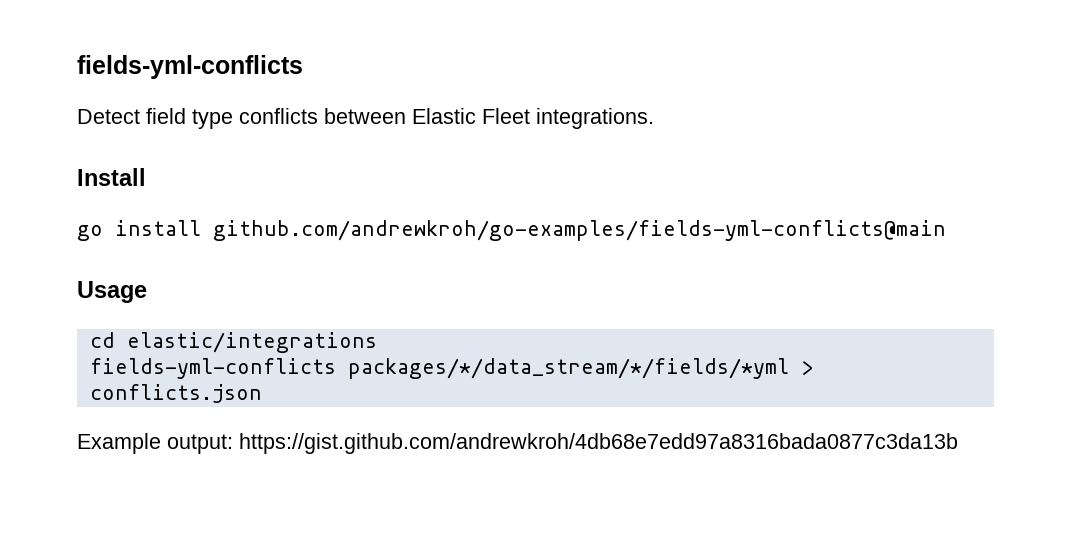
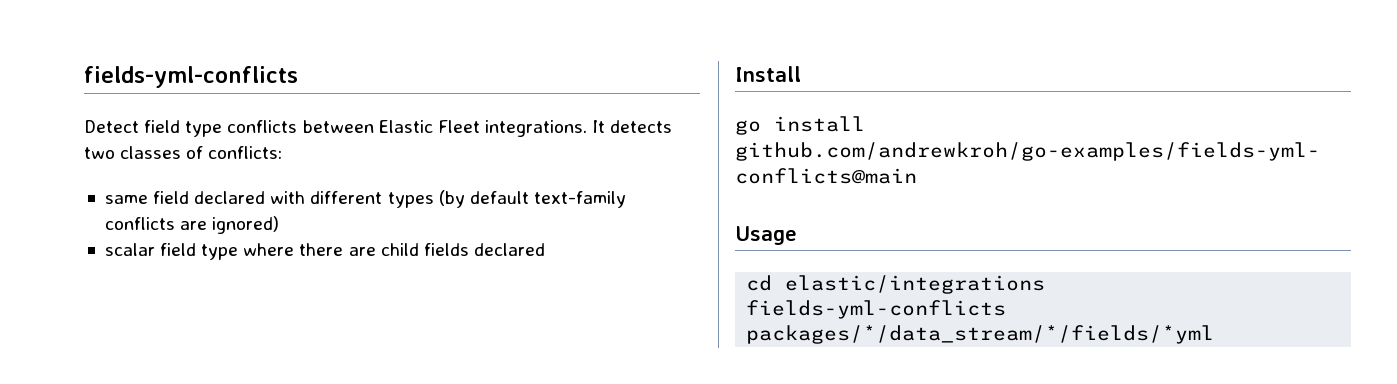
(654, 118) none -> [592,120,673,133] [84,146,283,159] [104,190,626,208] [104,216,280,234] [104,243,545,260] It detects two classes of conflicts: // same field declared with different types (by default text-family conflicts are ignored) // scalar field type where there are child fields declared
[800,361,813,375] [89,384,262,403] [77,433,958,454] > conflicts.json // Example output: https://gist.github.com/andrewkroh/4db68e7edd97a8316bada0877c3da13b -> (1215, 334) none

